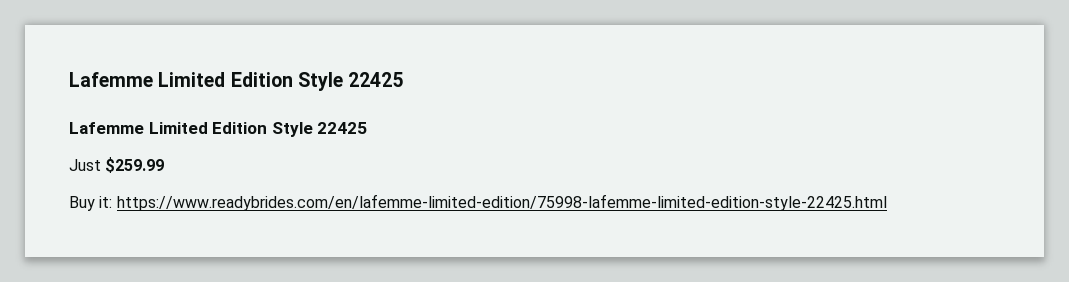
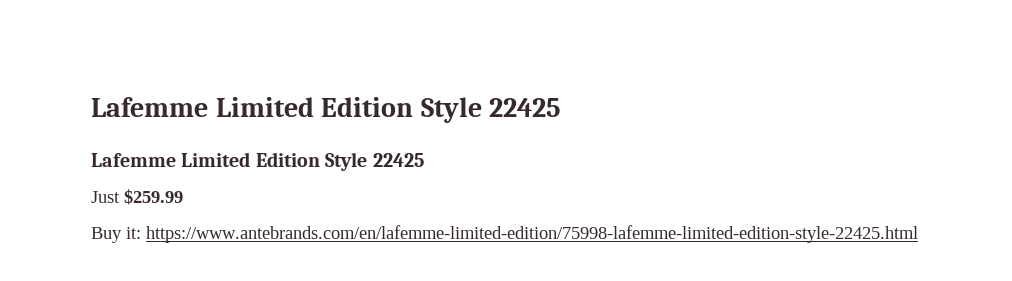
[116,194,887,211] https://www.readybrides.com/en/lafemme-limited-edition/75998-lafemme-limited-edition-style-22425.html -> [146,225,918,243] https://www.antebrands.com/en/lafemme-limited-edition/75998-lafemme-limited-edition-style-22425.html

